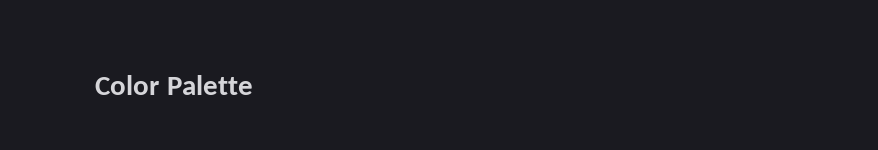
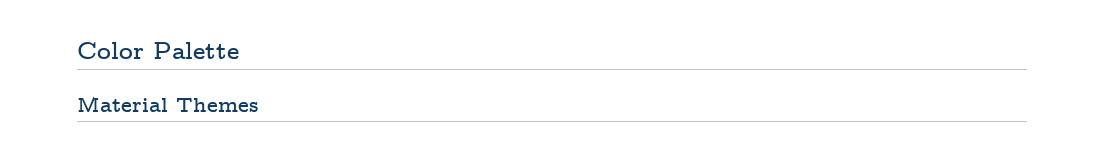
(253, 85) none -> [77,96,259,112] // Material Themes

